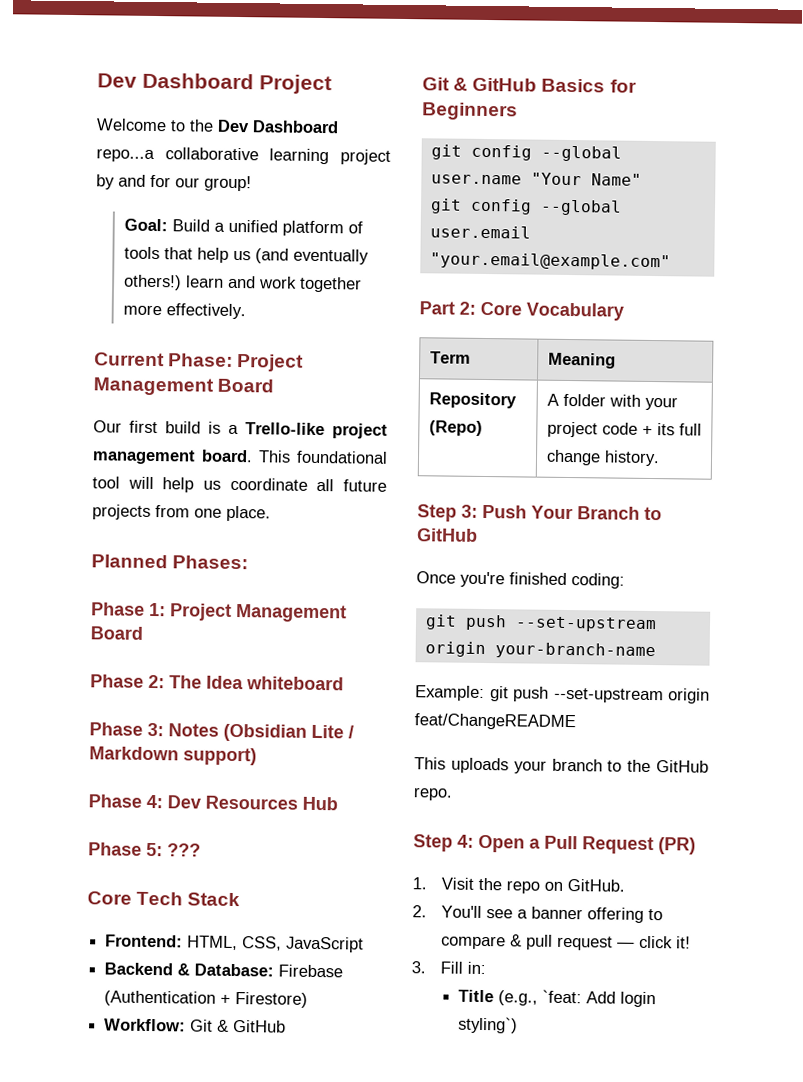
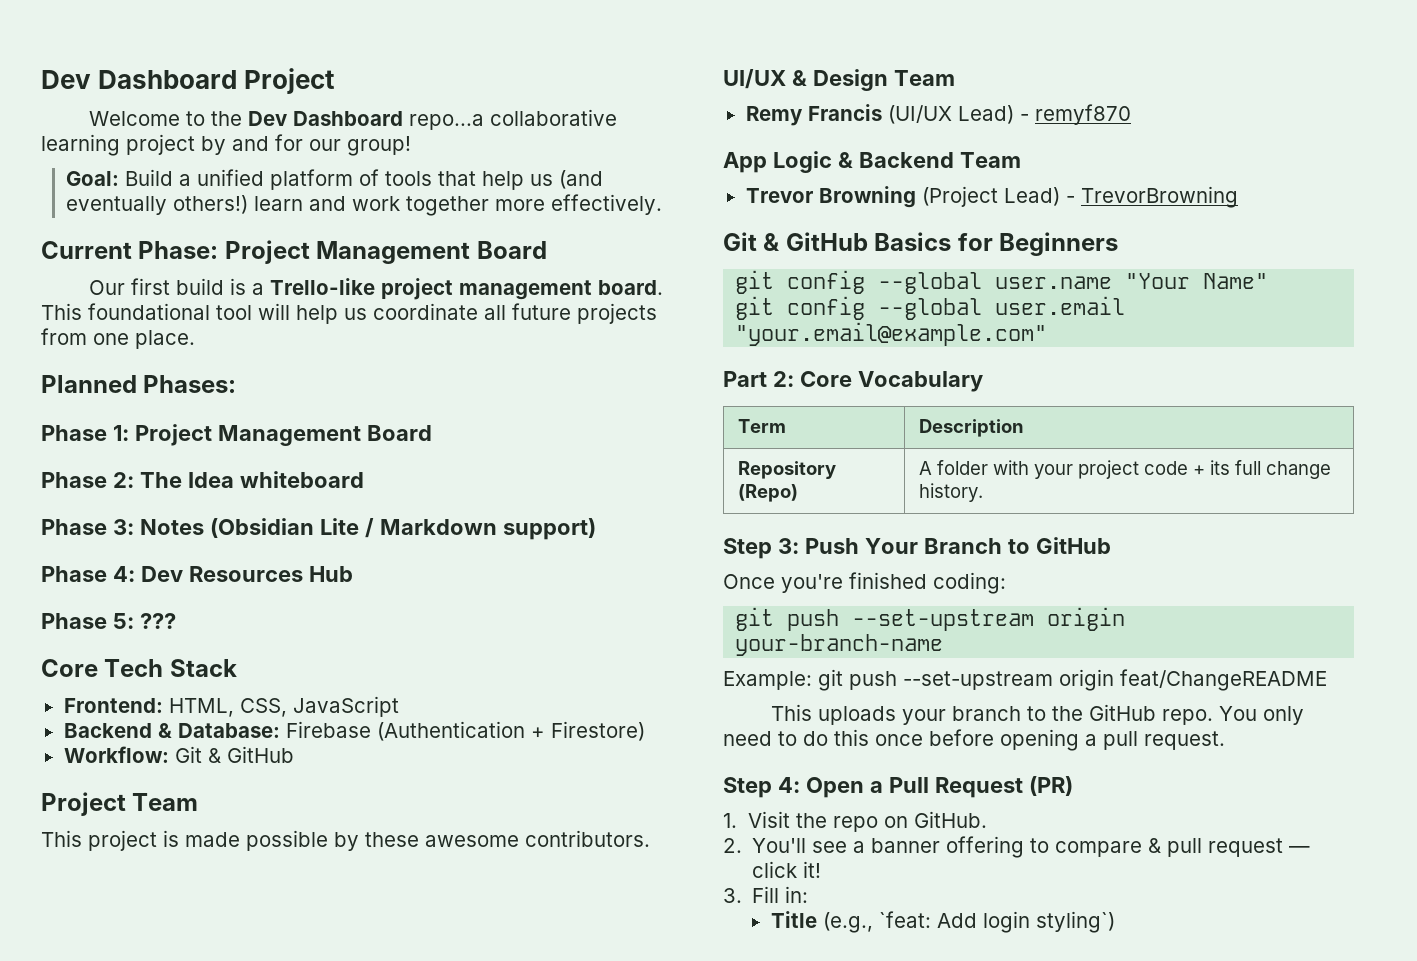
(287, 1026) none -> [41,792,199,816] [41,830,650,851] [723,69,955,91] [745,104,1131,126] [723,151,1021,173] [745,186,1238,208] // Project Team // This project is made possible by these awesome contributors. // UI/UX & Design Team // Remy Francis (UI/UX Lead) - remyf870 // App Logic & Backend Team // Trevor Browning (Project Lead) - TrevorBrowning
[547,352,616,369] Meaning -> [919,419,1025,437] Description
(453, 794) none -> [1218,706,1304,725] [723,729,1225,751] You only need to do this once before opening a pull request.

